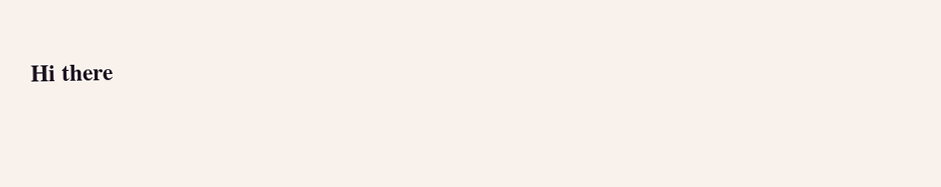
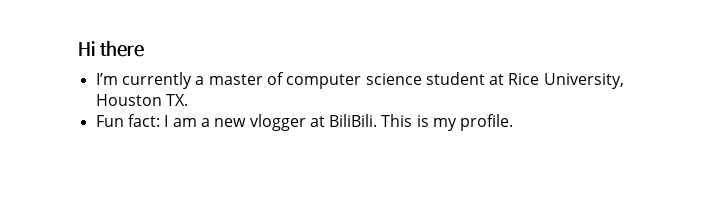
(115, 72) none -> [95,72,624,89] [95,94,188,106] [95,114,514,131] // I’m currently a master of computer science student at Rice University, Houston TX. // Fun fact: I am a new vlogger at BiliBili. This is my profile.

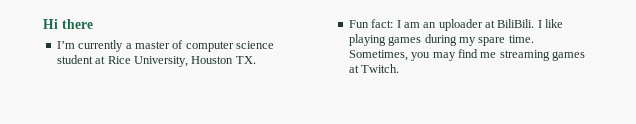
[200,114,514,131] a new vlogger at BiliBili. This is my profile. -> [423,19,564,31] [348,34,534,46] [348,49,585,61] [348,64,400,73] an uploader at BiliBili. I like playing games during my spare time. Sometimes, you may find me streaming games at Twitch.

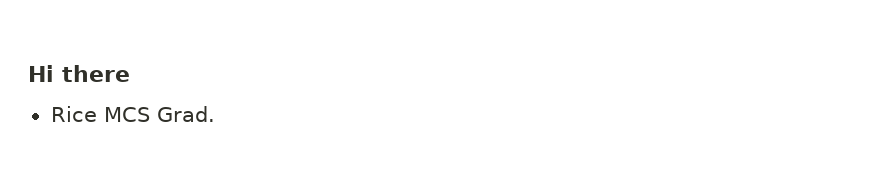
[56,40,274,52] [56,55,256,67] [348,19,564,31] [348,34,534,46] [348,49,585,61] [348,64,400,73] I’m currently a master of computer science student at Rice University, Houston TX. // Fun fact: I am an uploader at BiliBili. I like playing games during my spare time. Sometimes, you may find me streaming games at Twitch. -> [50,106,215,122] Rice MCS Grad.

